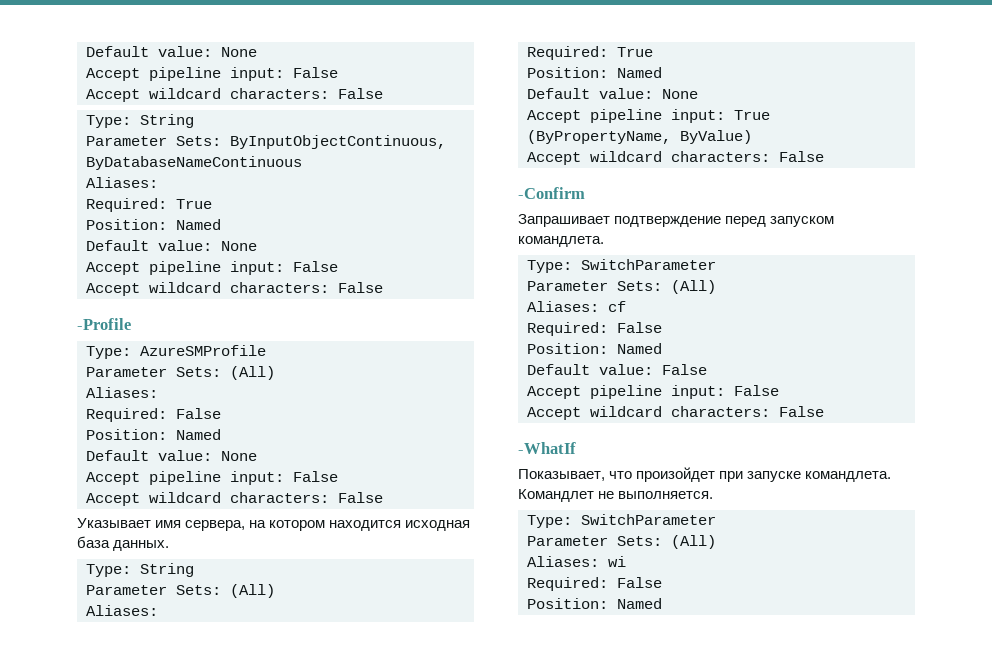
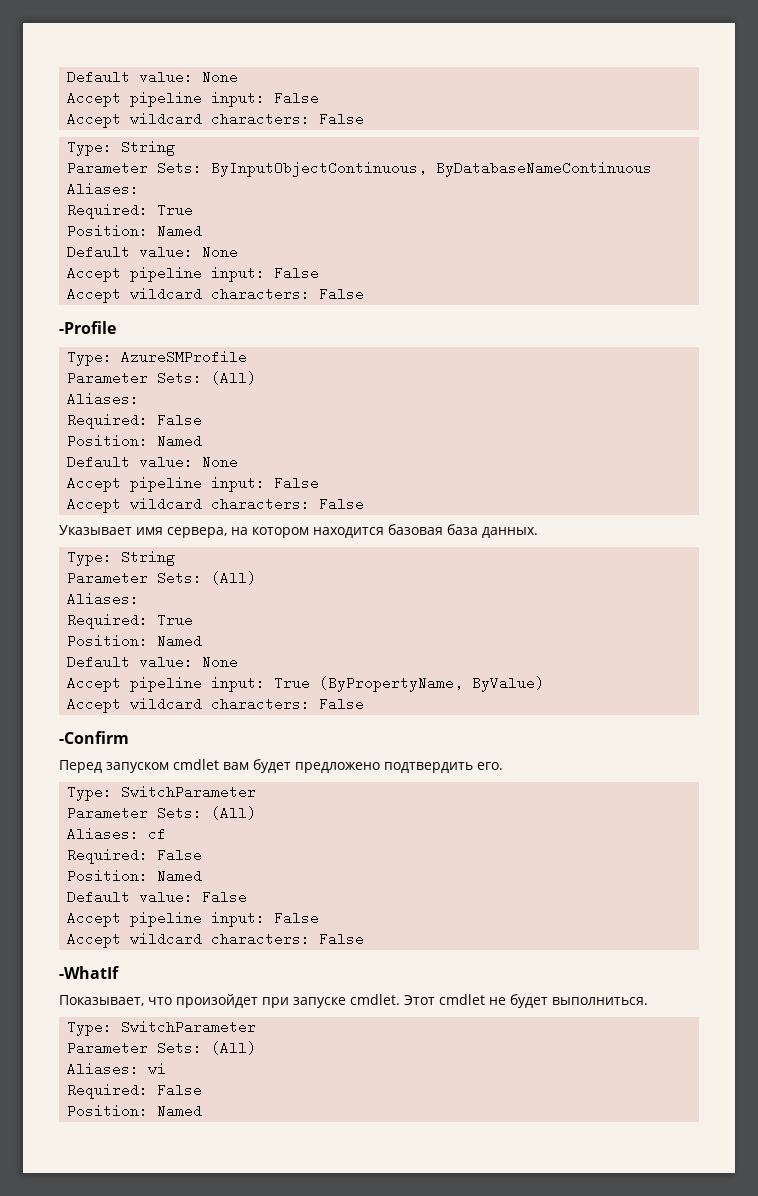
[405,520,471,531] исходная -> [388,524,443,535] базовая
[518,214,835,227] [518,236,604,247] Запрашивает подтверждение перед запуском командлета. -> [59,759,503,773] Перед запуском cmdlet вам будет предложено подтвердить его.
[805,471,892,482] [518,489,714,502] командлета. Командлет не выполняется. -> [350,994,648,1008] cmdlet. Этот cmdlet не будет выполниться.

